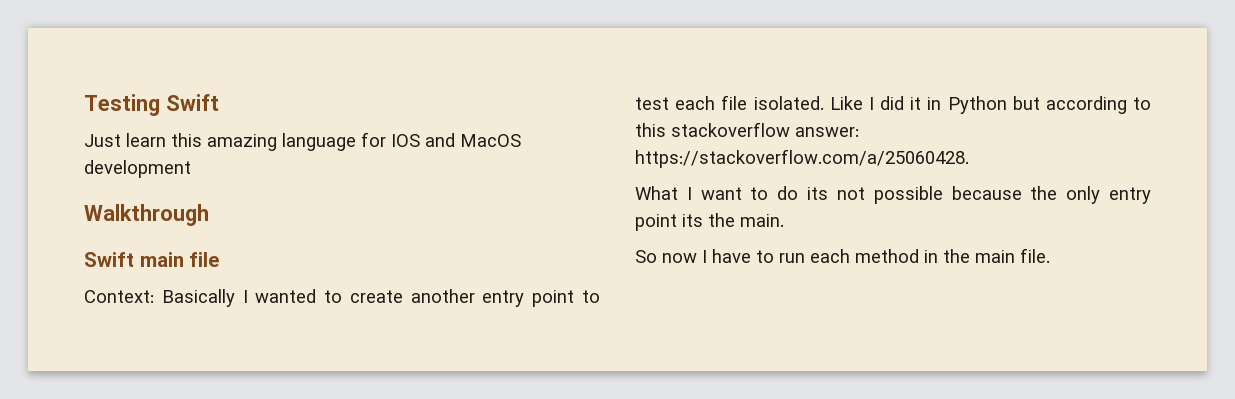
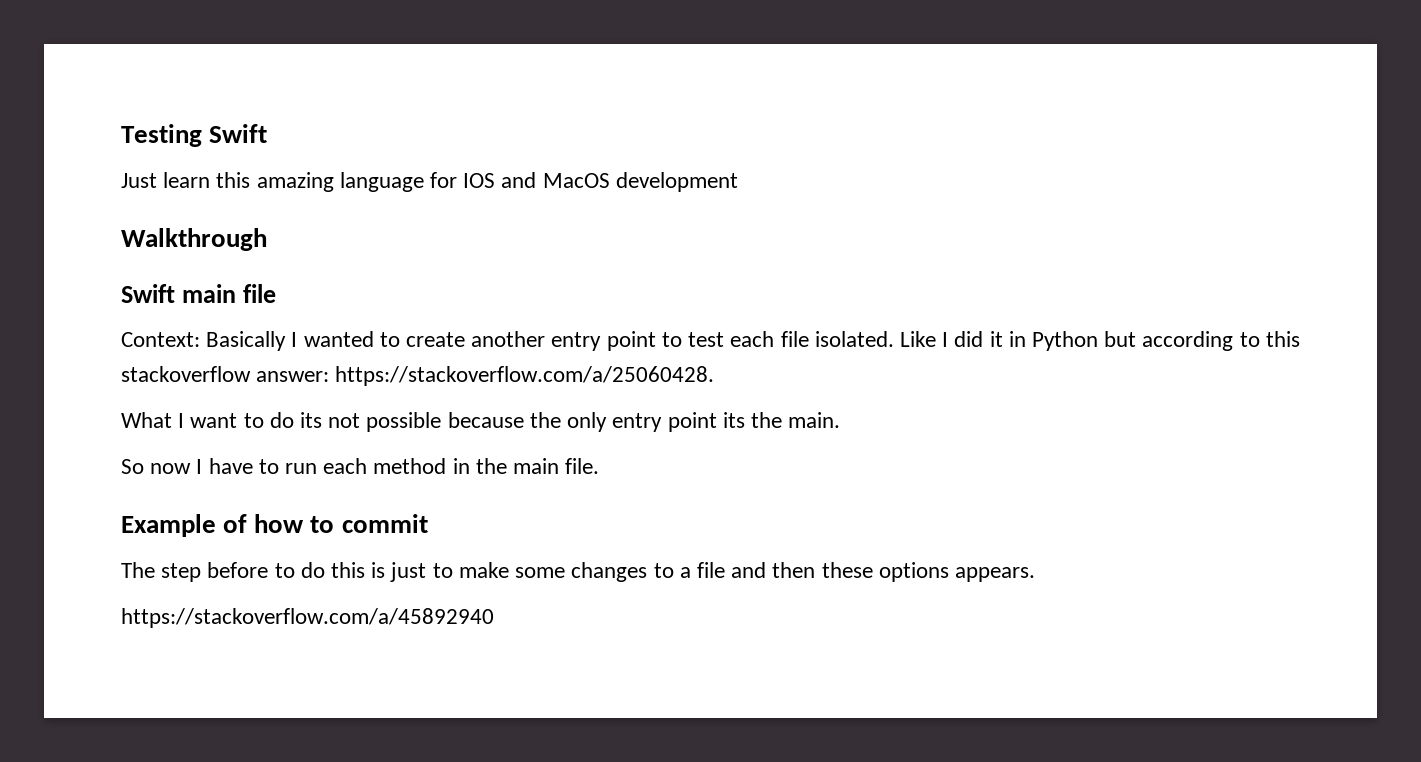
(1050, 255) none -> [121,514,428,537] [121,562,1035,582] [121,608,494,628] // Example of how to commit // The step before to do this is just to make some changes to a file and then these options appears. // https://stackoverflow.com/a/45892940

